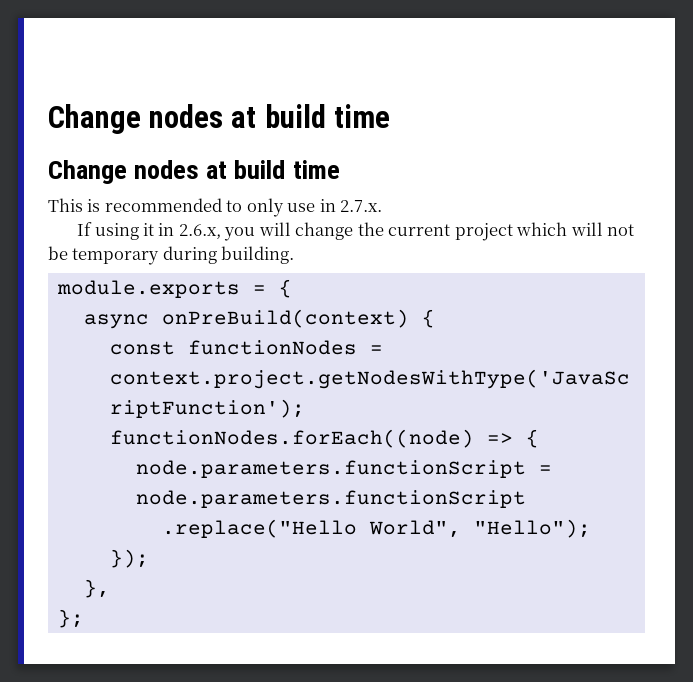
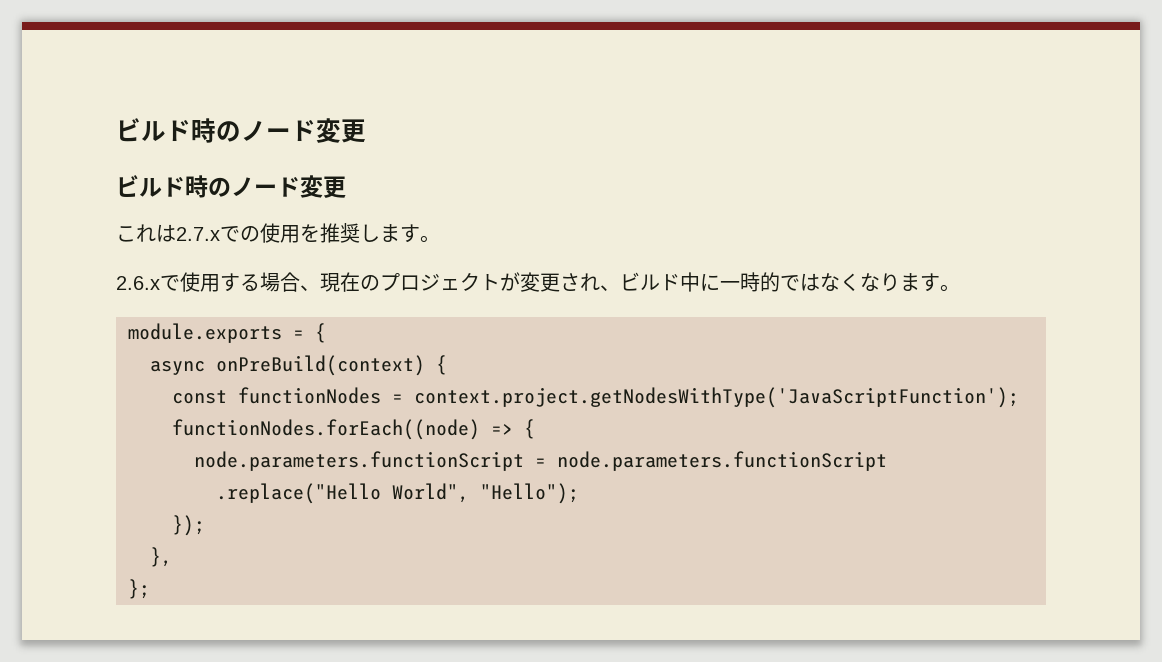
[48,104,390,134] [48,160,340,184] [48,198,383,217] [77,222,634,241] [48,246,295,265] Change nodes at build time // Change nodes at build time // This is recommended to only use in 2.7.x. // If using it in 2.6.x, you will change the current project which will not be temporary during building. -> [116,118,366,143] [116,175,346,198] [116,223,440,243] [116,272,960,292] ビルド時のノード変更 // ビルド時のノード変更 // これは2.7.xでの使用を推奨します。 // 2.6.xで使用する場合、現在のプロジェクトが変更され、ビルド中に一時的ではなくなります。

